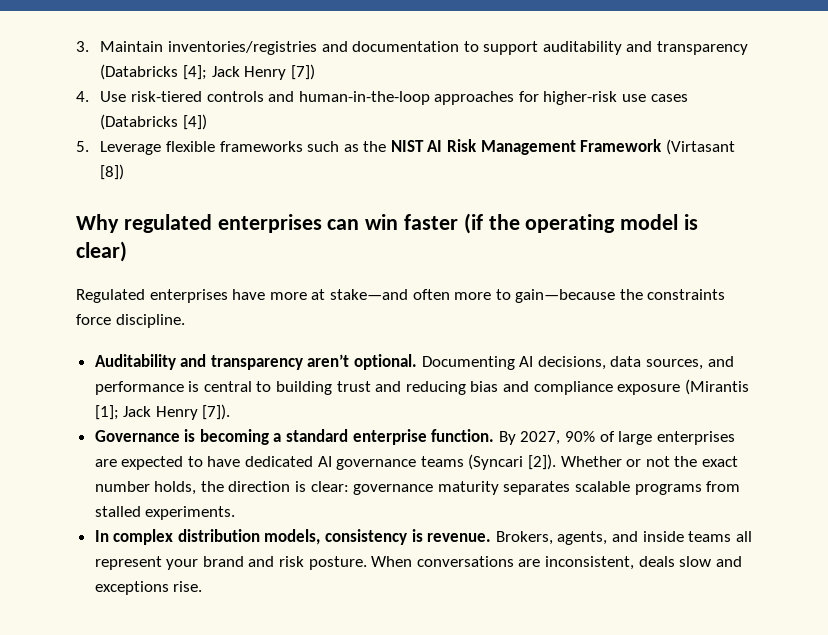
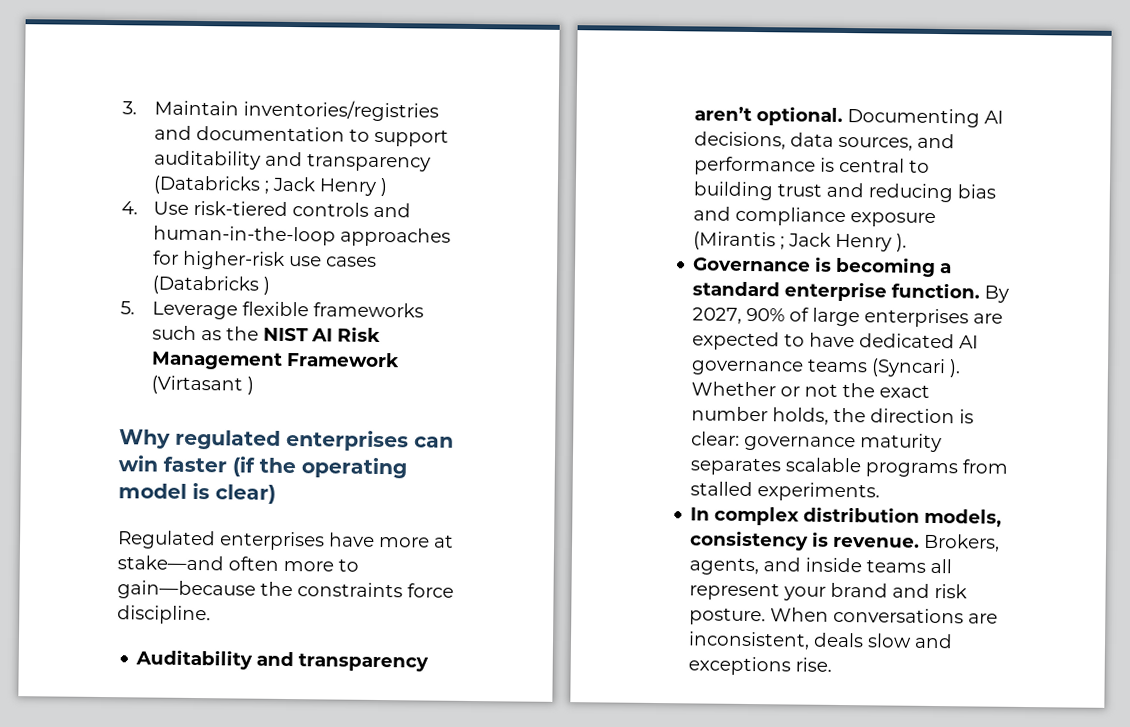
[182,64,315,80] [4]; Jack Henry [7]) -> [263,176,387,197] ; Jack Henry )
[182,114,207,130] [4]) -> [262,276,270,295] )
[100,164,125,180] [8]) -> [246,376,254,395] )
[94,404,231,420] [1]; Jack Henry [7]). -> [780,232,908,252] ; Jack Henry ).
[528,454,557,470] [2]). -> [949,359,962,378] ).

